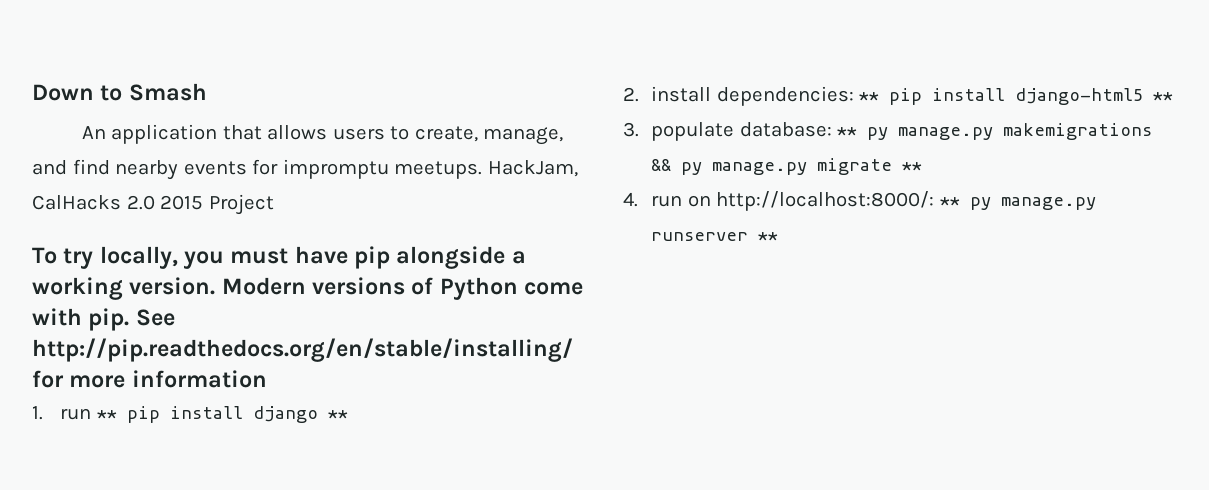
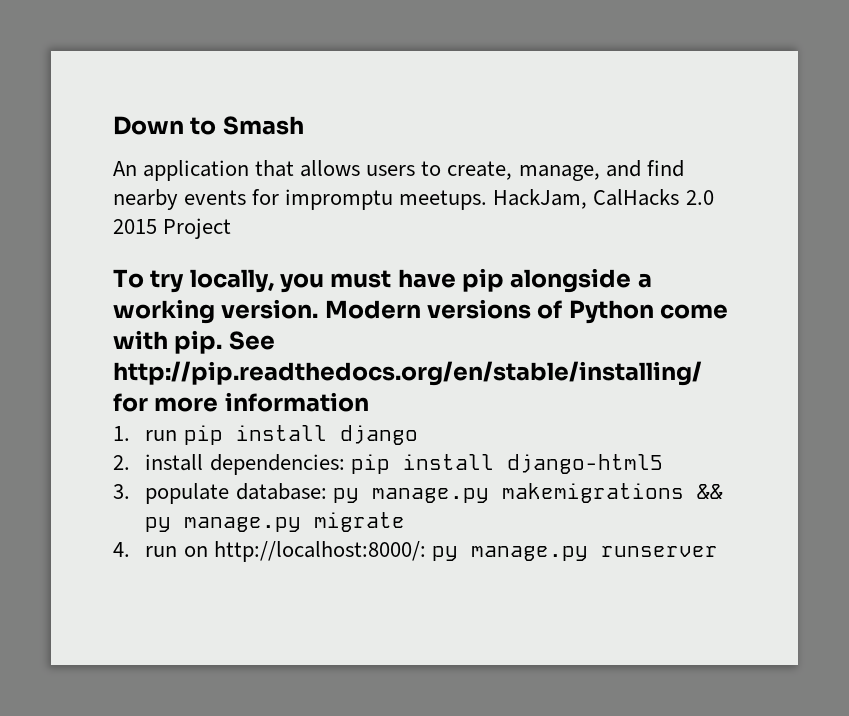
[96,410,117,419] ** -> (178, 435) none
[327,410,348,419] ** -> (418, 435) none
[859,92,880,101] ** -> (345, 464) none
[1153,92,1174,101] ** -> (663, 464) none
[837,127,858,136] ** -> (327, 491) none
[902,162,923,171] ** -> (406, 522) none
[939,197,960,206] ** -> (426, 551) none
[758,232,779,241] ** -> (718, 551) none

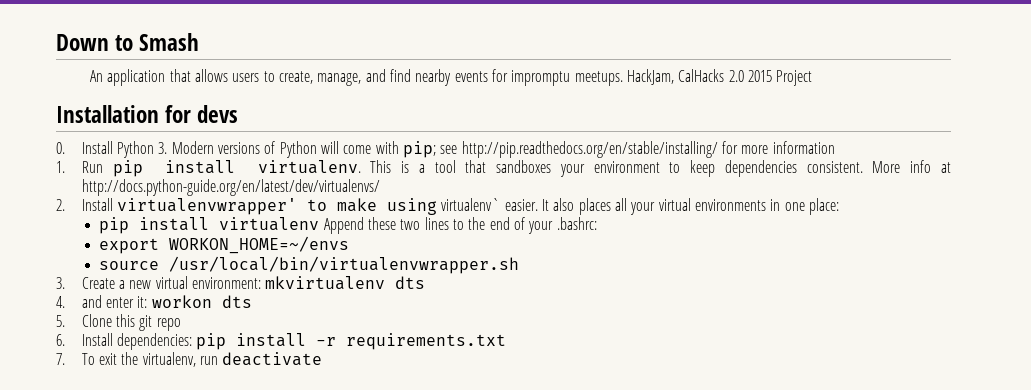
[113,268,652,293] [113,299,319,324] To try locally, you must have pip alongside a working version. -> [56,105,239,123] [56,141,168,158] Installation for devs // 0. Install Python 3.
(654, 312) none -> [320,141,339,154] will
[174,330,275,354] pip. See -> [402,141,458,158] pip; see
[145,425,418,445] [113,454,663,475] [113,483,723,504] [145,512,406,532] [113,541,718,562] run pip install django // 2. install dependencies: pip install django-html5 // 3. populate database: py manage.py makemigrations && py manage.py migrate // 4. run on http://localhost:8000/: py manage.py runserver -> [81,160,951,177] [81,179,380,196] [56,198,839,215] [99,217,597,234] [99,236,350,254] [99,256,520,274] [56,276,426,290] [56,295,252,308] [56,314,181,331] [56,333,507,350] [56,352,323,367] Run pip install virtualenv. This is a tool that sandboxes your environment to keep dependencies consistent. More info at http://docs.python-guide.org/en/latest/dev/virtualenvs/ // 2. Install virtualenvwrapper' to make using virtualenv` easier. It also places all your virtual environments in one place: // pip install virtualenv Append these two lines to the end of your .bashrc: // export WORKON_HOME=~/envs // source /usr/local/bin/virtualenvwrapper.sh // 3. Create a new virtual environment: mkvirtualenv dts // 4. and enter it: workon dts // 5. Clone this git repo // 6. Install dependencies: pip install -r requirements.txt // 7. To exit the virtualenv, run deactivate

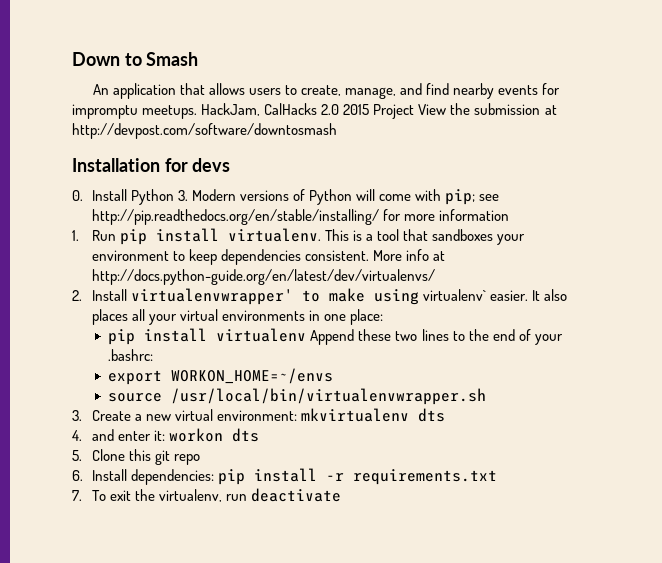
(813, 78) none -> [418,103,557,115] [72,123,337,139] View the submission at http://devpost.com/software/downtosmash

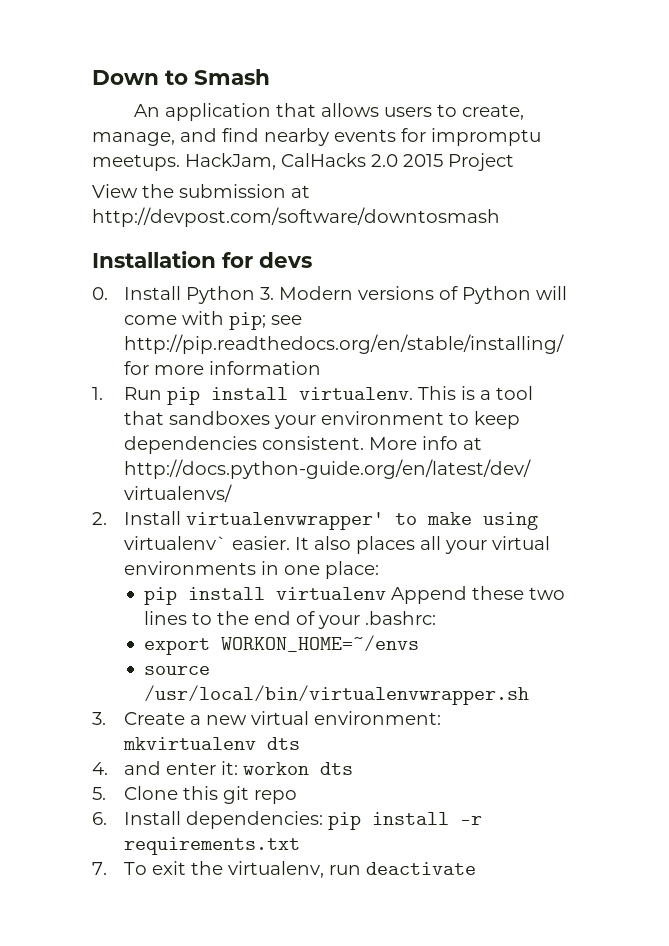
(415, 111) none -> (514, 162) //

